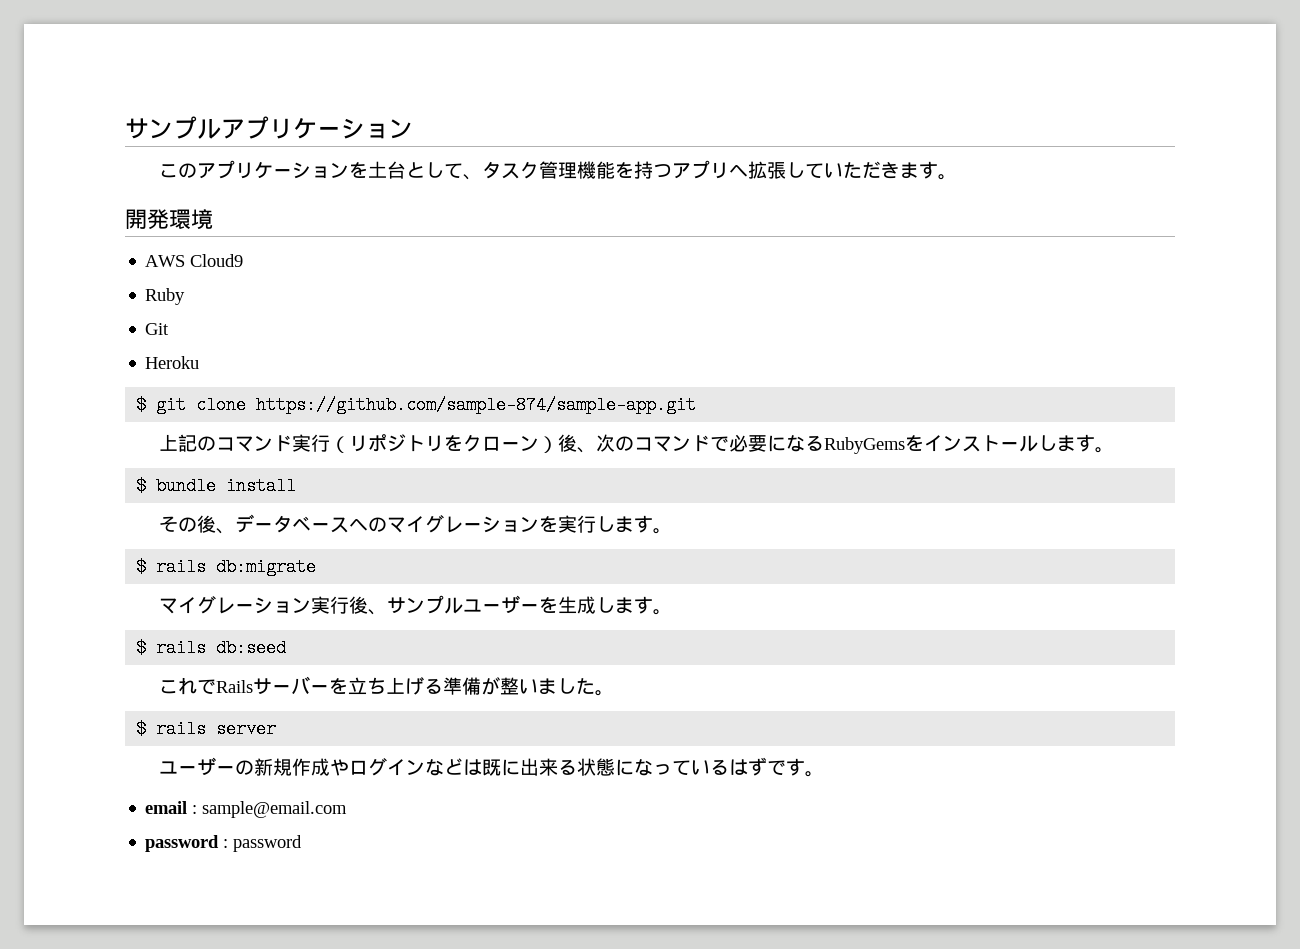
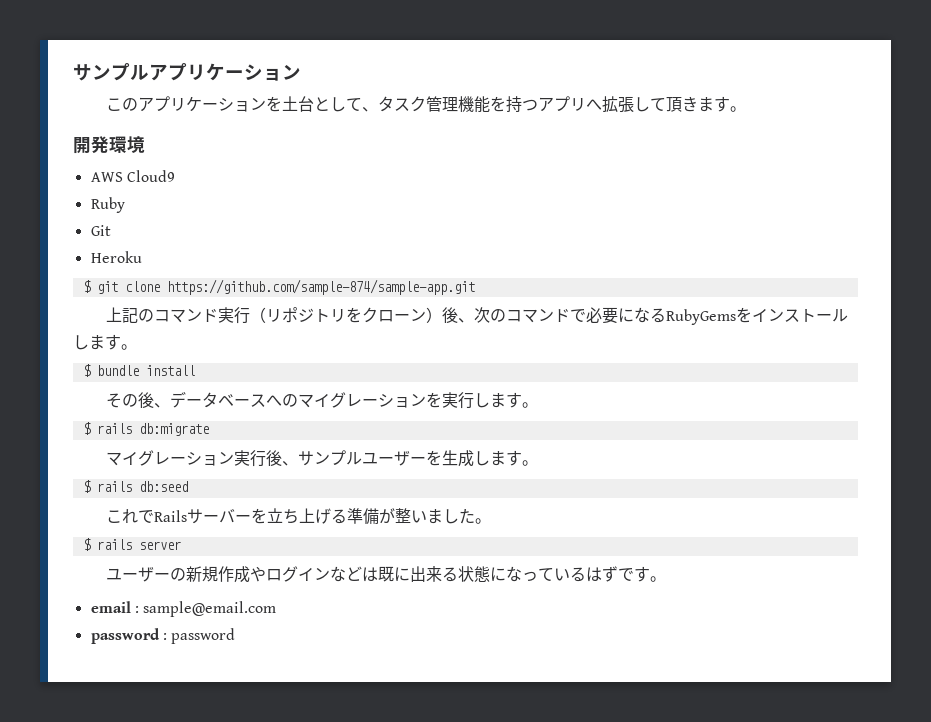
[823,161,881,179] いただ -> [666,97,683,112] 頂

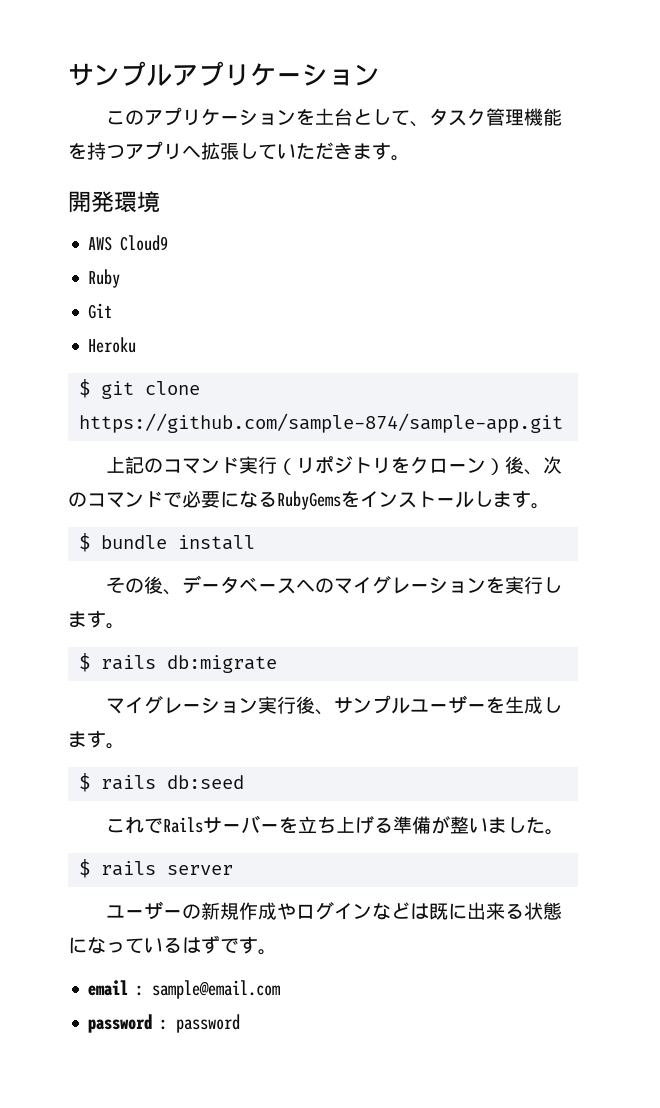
[666,97,683,112] 頂 -> [277,142,334,160] いただ

